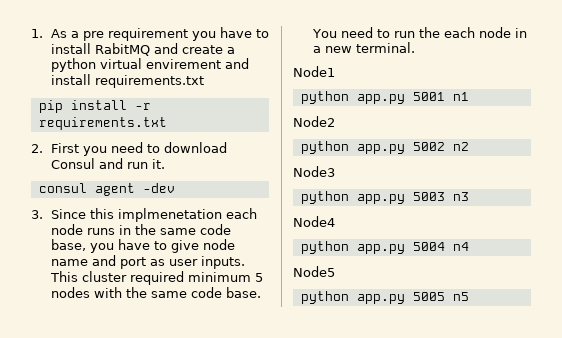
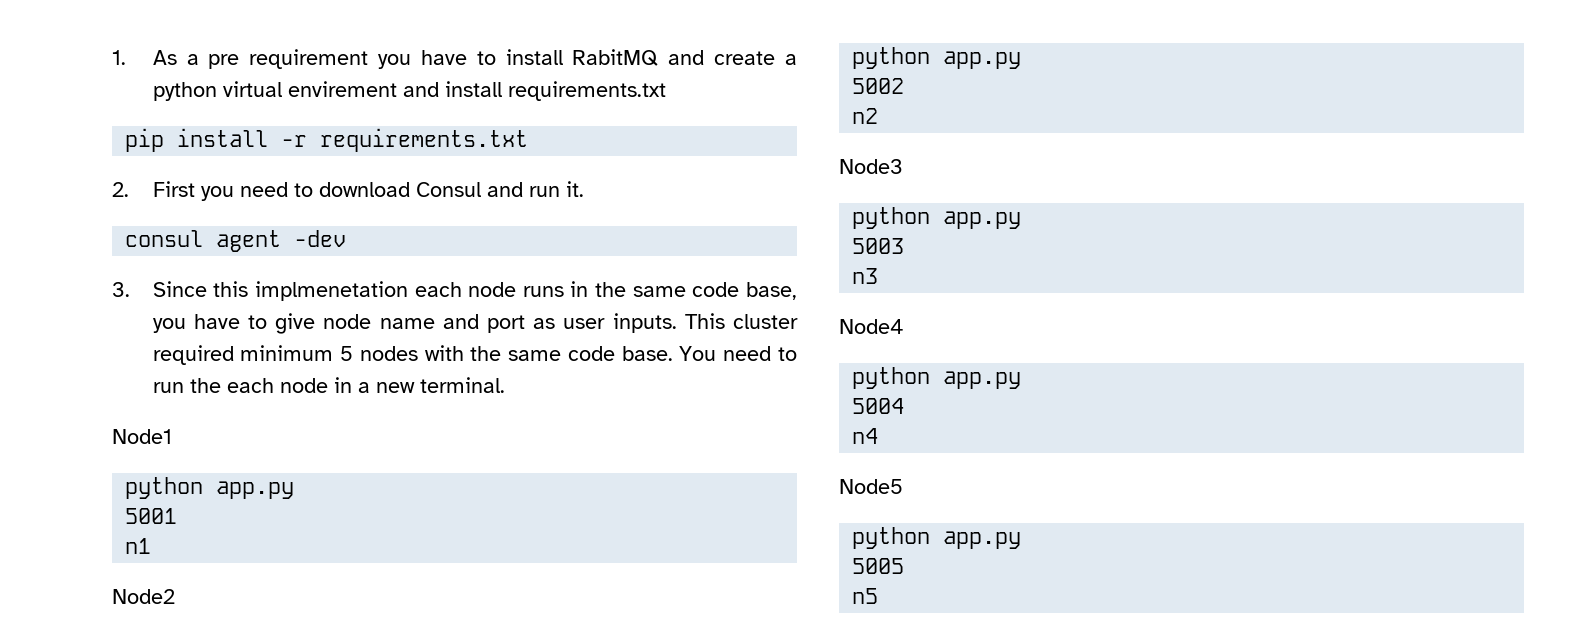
(405, 99) none -> (295, 490) //
(445, 96) none -> (178, 516) //
(405, 149) none -> (1022, 60) //
(445, 146) none -> (905, 86) //
(405, 199) none -> (1022, 220) //
(445, 196) none -> (905, 246) //
(405, 249) none -> (1022, 380) //
(445, 246) none -> (905, 406) //
(405, 299) none -> (1022, 540) //
(445, 296) none -> (905, 566) //

